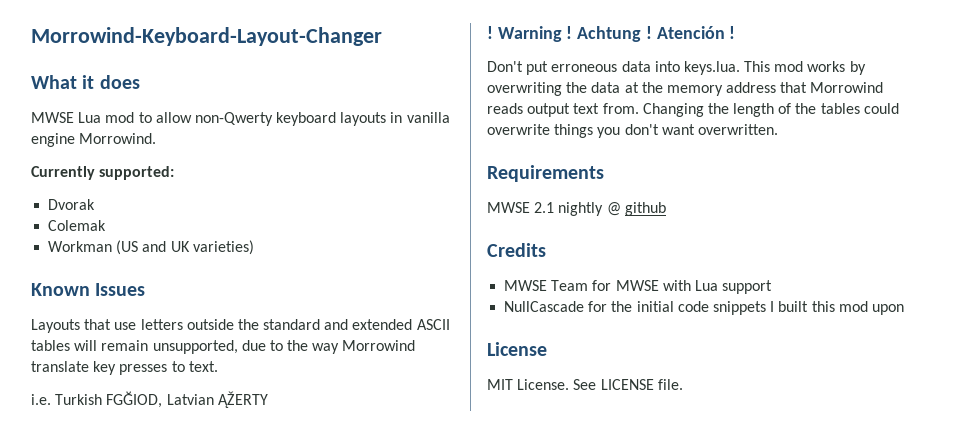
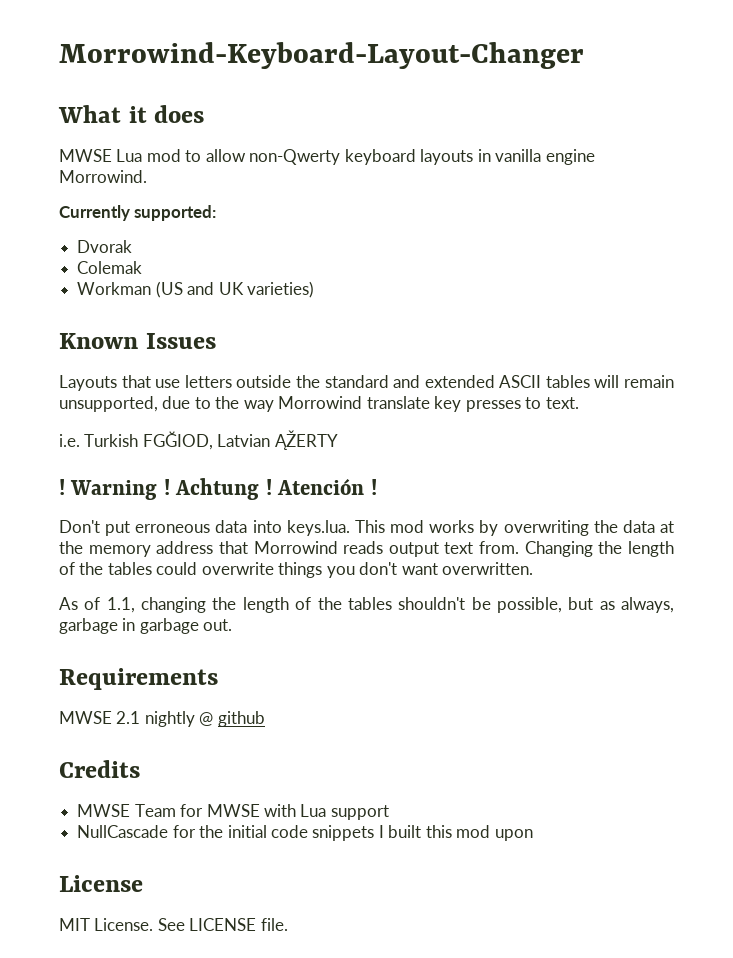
(778, 129) none -> [59,597,674,613] [59,618,233,634] // As of 1.1, changing the length of the tables shouldn't be possible, but as always, garbage in garbage out.

